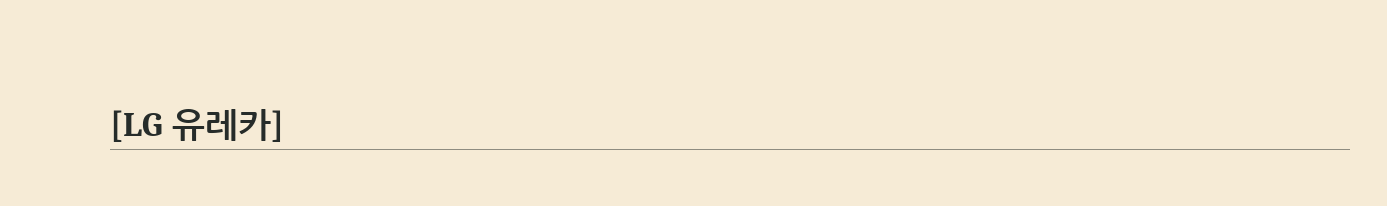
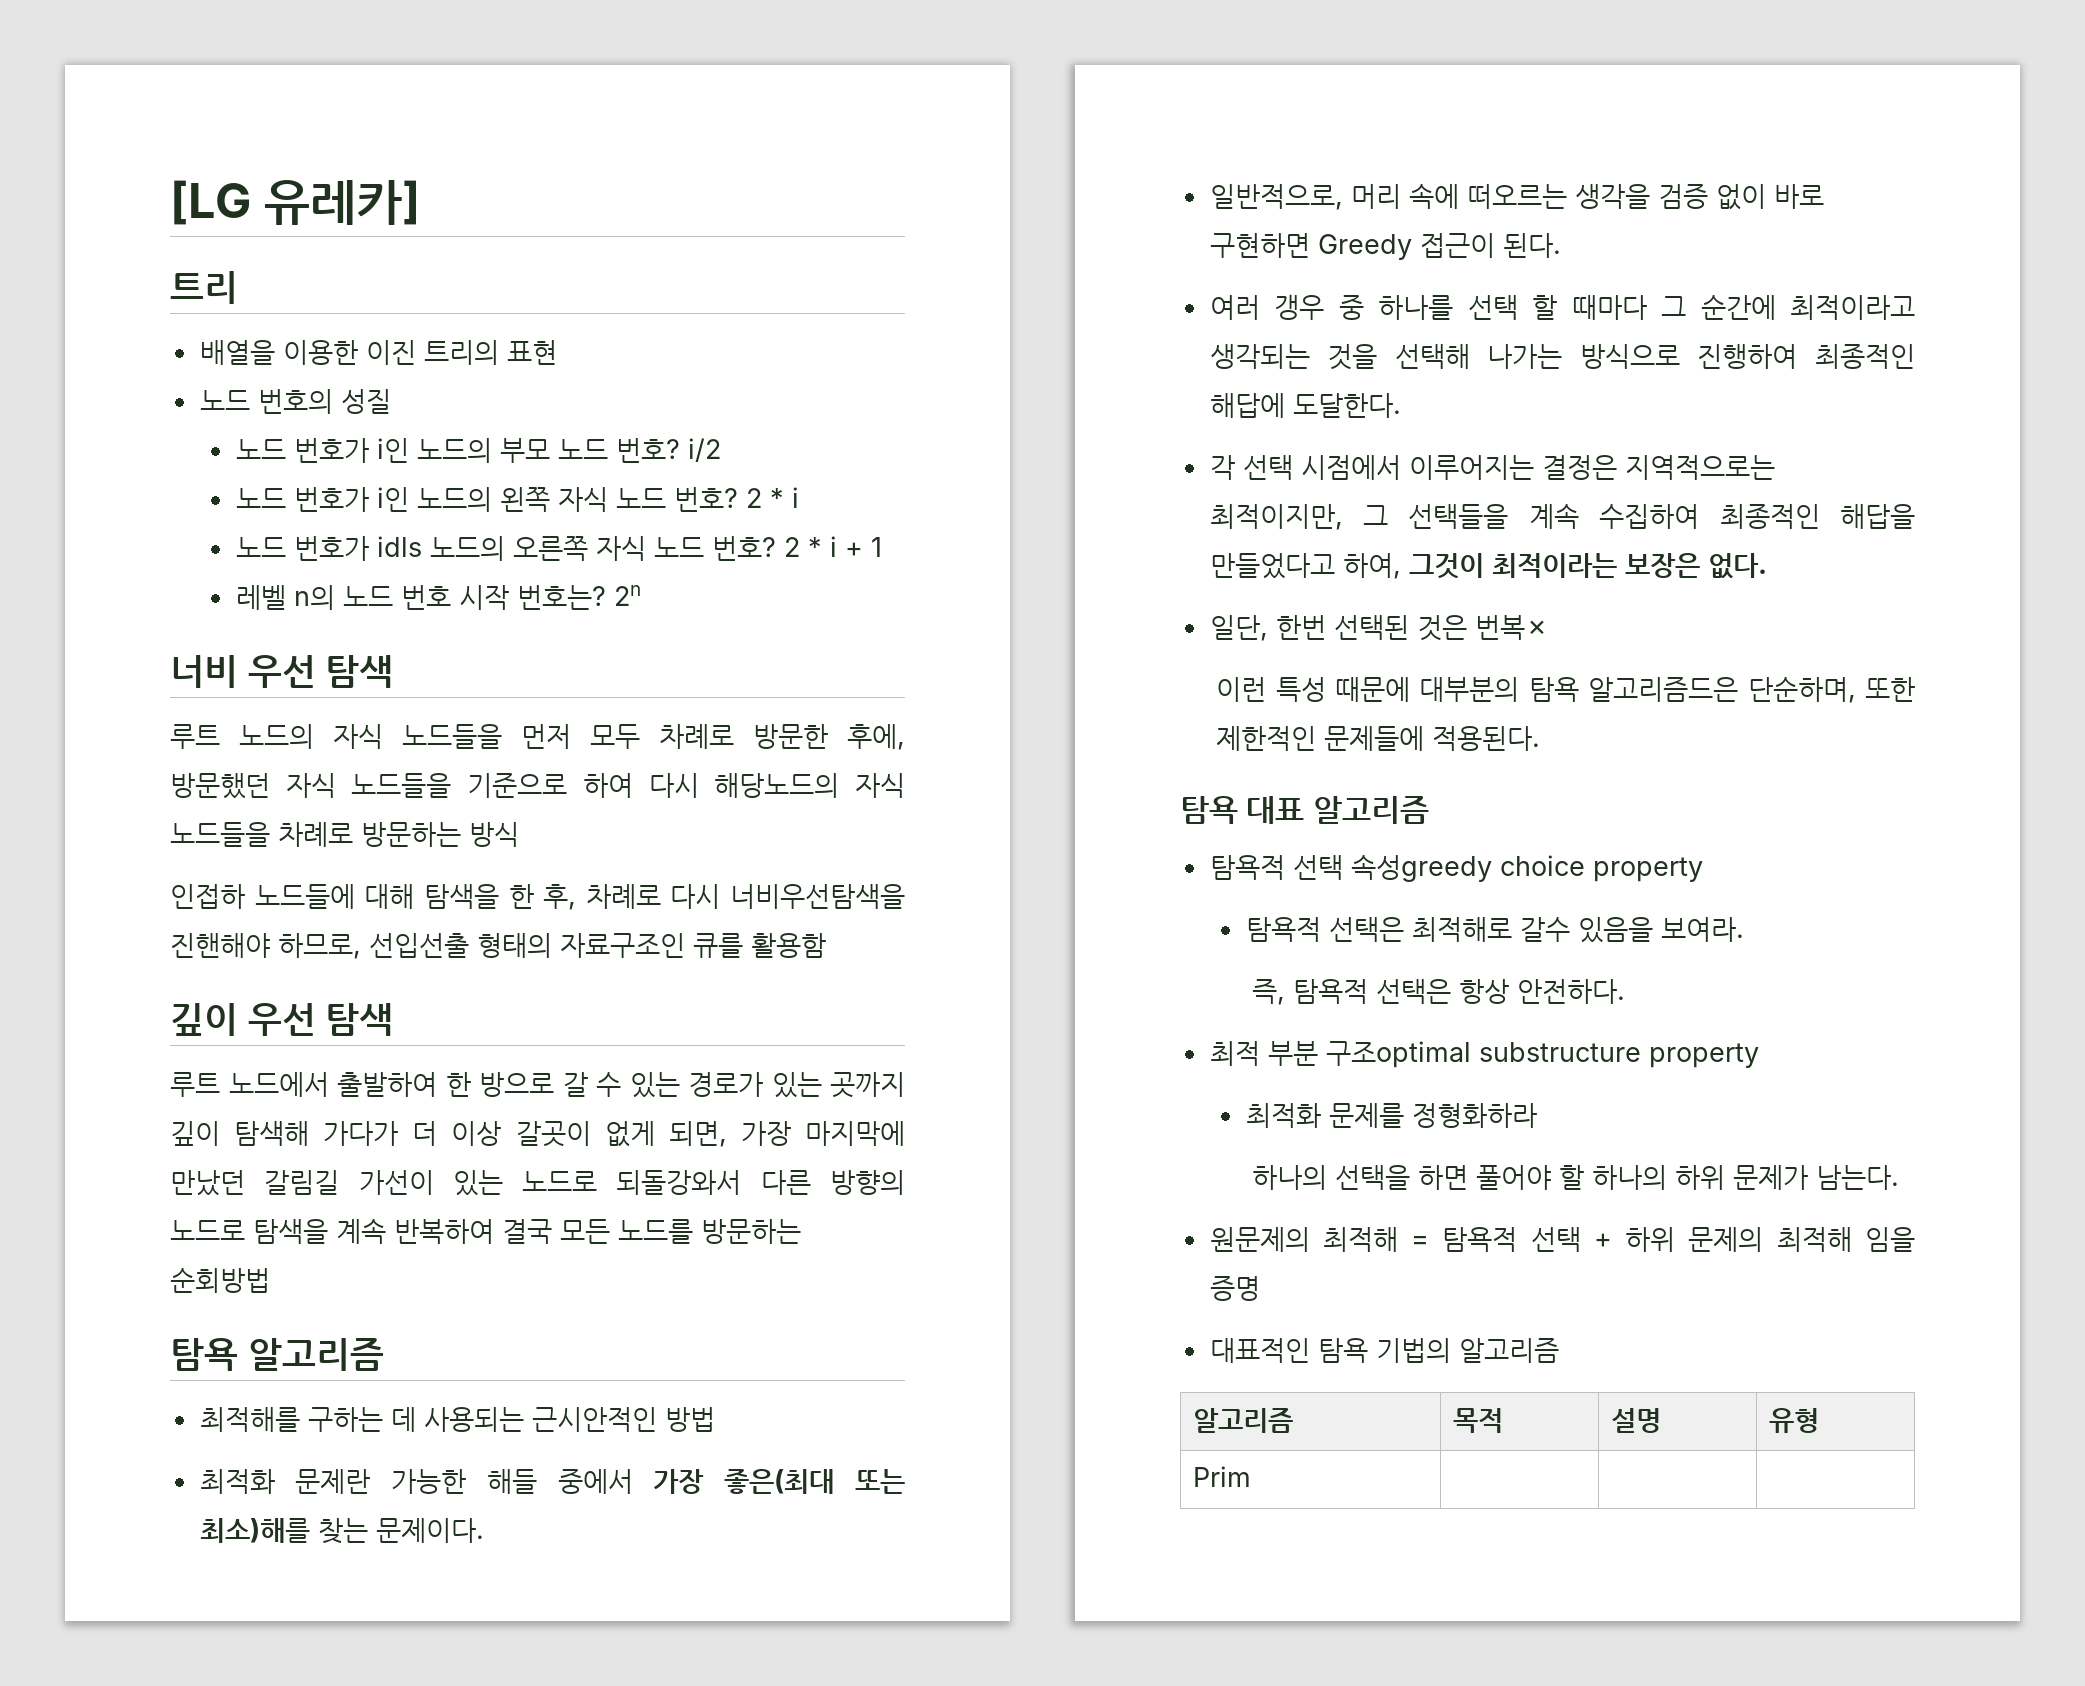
(285, 125) none -> [170,271,238,304] [199,340,557,365] [199,389,391,414] [235,438,721,463] [235,487,799,512] [235,536,882,561] [235,585,641,610] [170,655,394,688] [170,724,905,750] [170,773,905,799] [170,822,519,847] [170,884,905,910] [170,933,826,959] [170,1003,394,1036] [170,1072,905,1098] [170,1121,905,1147] [170,1170,905,1196] [170,1218,801,1244] [170,1267,270,1293] [170,1338,384,1371] [199,1407,715,1432] [199,1469,905,1494] [199,1518,484,1544] [1209,183,1824,210] [1209,233,1561,260] [1209,294,1915,320] [1209,344,1915,370] [1209,393,1401,418] [1209,455,1775,480] [1209,503,1915,530] [1209,553,1767,579] [1209,615,1549,641] [1216,676,1915,703] [1216,726,1541,751] [1180,796,1429,824] [1209,854,1703,882] [1245,917,1744,943] [1252,979,1626,1005] [1209,1041,1759,1068] [1245,1103,1537,1128] [1252,1165,1900,1190] [1209,1227,1915,1252] [1209,1276,1260,1301] [1209,1338,1559,1363] [1192,1408,1293,1433] [1452,1408,1503,1433] [1610,1408,1661,1433] [1768,1408,1819,1433] [1192,1466,1251,1487] // 트리 // 배열을 이용한 이진 트리의 표현 // 노드 번호의 성질 // 노드 번호가 i인 노드의 부모 노드 번호? i/2 // 노드 번호가 i인 노드의 왼쪽 자식 노드 번호? 2 * i // 노드 번호가 idls 노드의 오른쪽 자식 노드 번호? 2 * i + 1 // 레벨 n의 노드 번호 시작 번호는? 2n // 너비 우선 탐색 // 루트 노드의 자식 노드들을 먼저 모두 차례로 방문한 후에, 방문했던 자식 노드들을 기준으로 하여 다시 해당노드의 자식 노드들을 차례로 방문하는 방식 // 인접하 노드들에 대해 탐색을 한 후, 차례로 다시 너비우선탐색을 진핸해야 하므로, 선입선출 형태의 자료구조인 큐를 활용함 // 깊이 우선 탐색 // 루트 노드에서 출발하여 한 방으로 갈 수 있는 경로가 있는 곳까지 깊이 탐색해 가다가 더 이상 갈곳이 없게 되면, 가장 마지막에 만났던 갈림길 가선이 있는 노드로 되돌강와서 다른 방향의 노드로 탐색을 계속 반복하여 결국 모든 노드를 방문하는 순회방법 // 탐욕 알고리즘 // 최적해를 구하는 데 사용되는 근시안적인 방법 // 최적화 문제란 가능한 해들 중에서 가장 좋은(최대 또는 최소)해를 찾는 문제이다. // 일반적으로, 머리 속에 떠오르는 생각을 검증 없이 바로 구현하면 Greedy 접근이 된다. // 여러 갱우 중 하나를 선택 할 때마다 그 순간에 최적이라고 생각되는 것을 선택해 나가는 방식으로 진행하여 최종적인 해답에 도달한다. // 각 선택 시점에서 이루어지는 결정은 지역적으로는 최적이지만, 그 선택들을 계속 수집하여 최종적인 해답을 만들었다고 하여, 그것이 최적이라는 보장은 없다. // 일단, 한번 선택된 것은 번복✗ // 이런 특성 때문에 대부분의 탐욕 알고리즘드은 단순하며, 또한 제한적인 문제들에 적용된다. // 탐욕 대표 알고리즘 // 탐욕적 선택 속성greedy choice property // 탐욕적 선택은 최적해로 갈수 있음을 보여라. // 즉, 탐욕적 선택은 항상 안전하다. // 최적 부분 구조optimal substructure property // 최적화 문제를 정형화하라 // 하나의 선택을 하면 풀어야 할 하나의 하위 문제가 남는다. // 원문제의 최적해 = 탐욕적 선택 + 하위 문제의 최적해 임을 증명 // 대표적인 탐욕 기법의 알고리즘 // 알고리즘 | 목적 | 설명 | 유형 // Prim | | |

